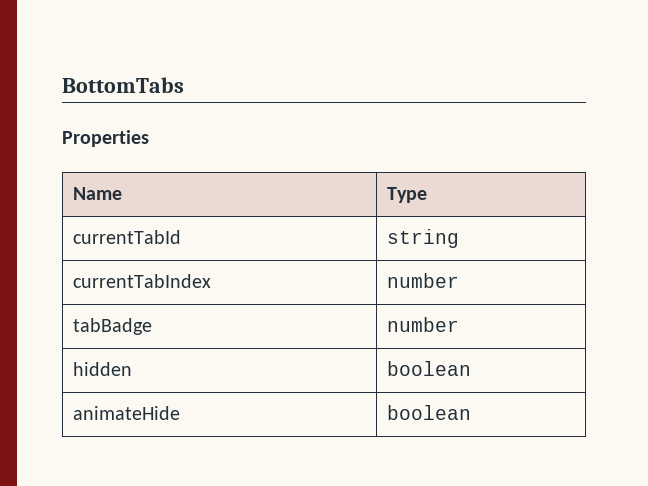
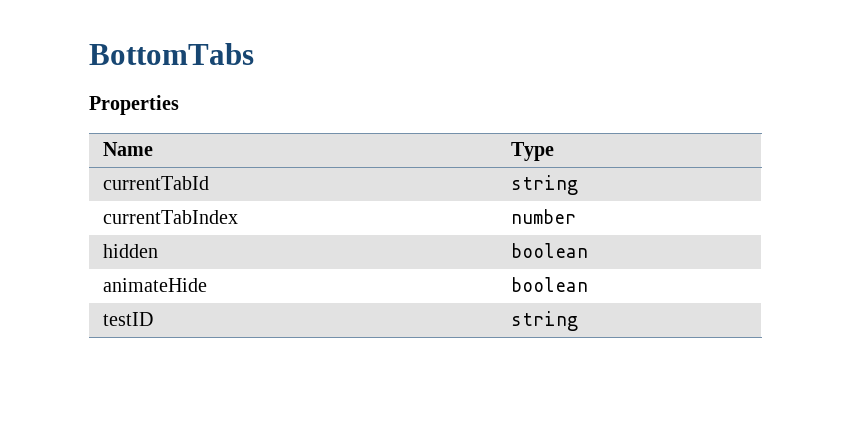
[72,318,152,335] [386,317,459,332] // tabBadge | number -> (576, 216) none
(471, 412) none -> [102,312,153,326] [510,311,578,331] // testID | string

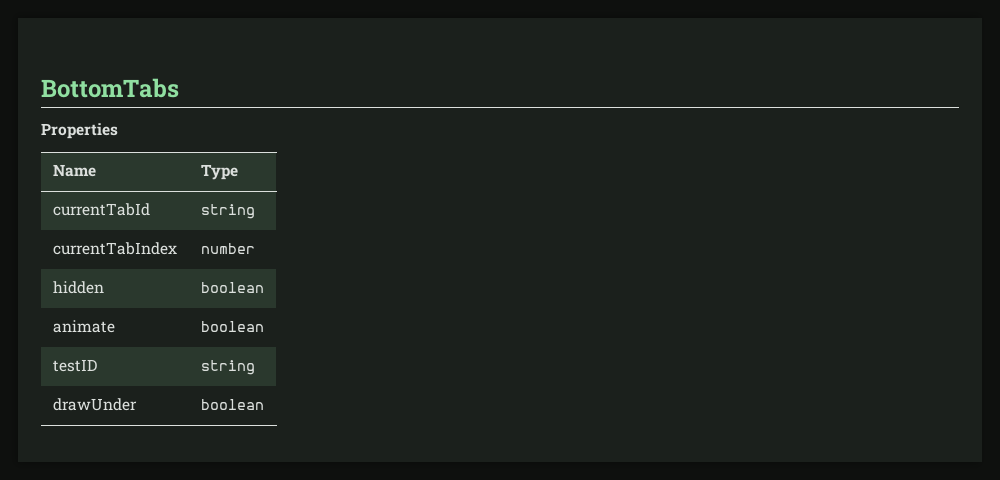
[102,278,207,292] animateHide -> [52,320,115,333] animate
(578, 321) none -> [52,398,137,411] [200,399,264,410] // drawUnder | boolean

